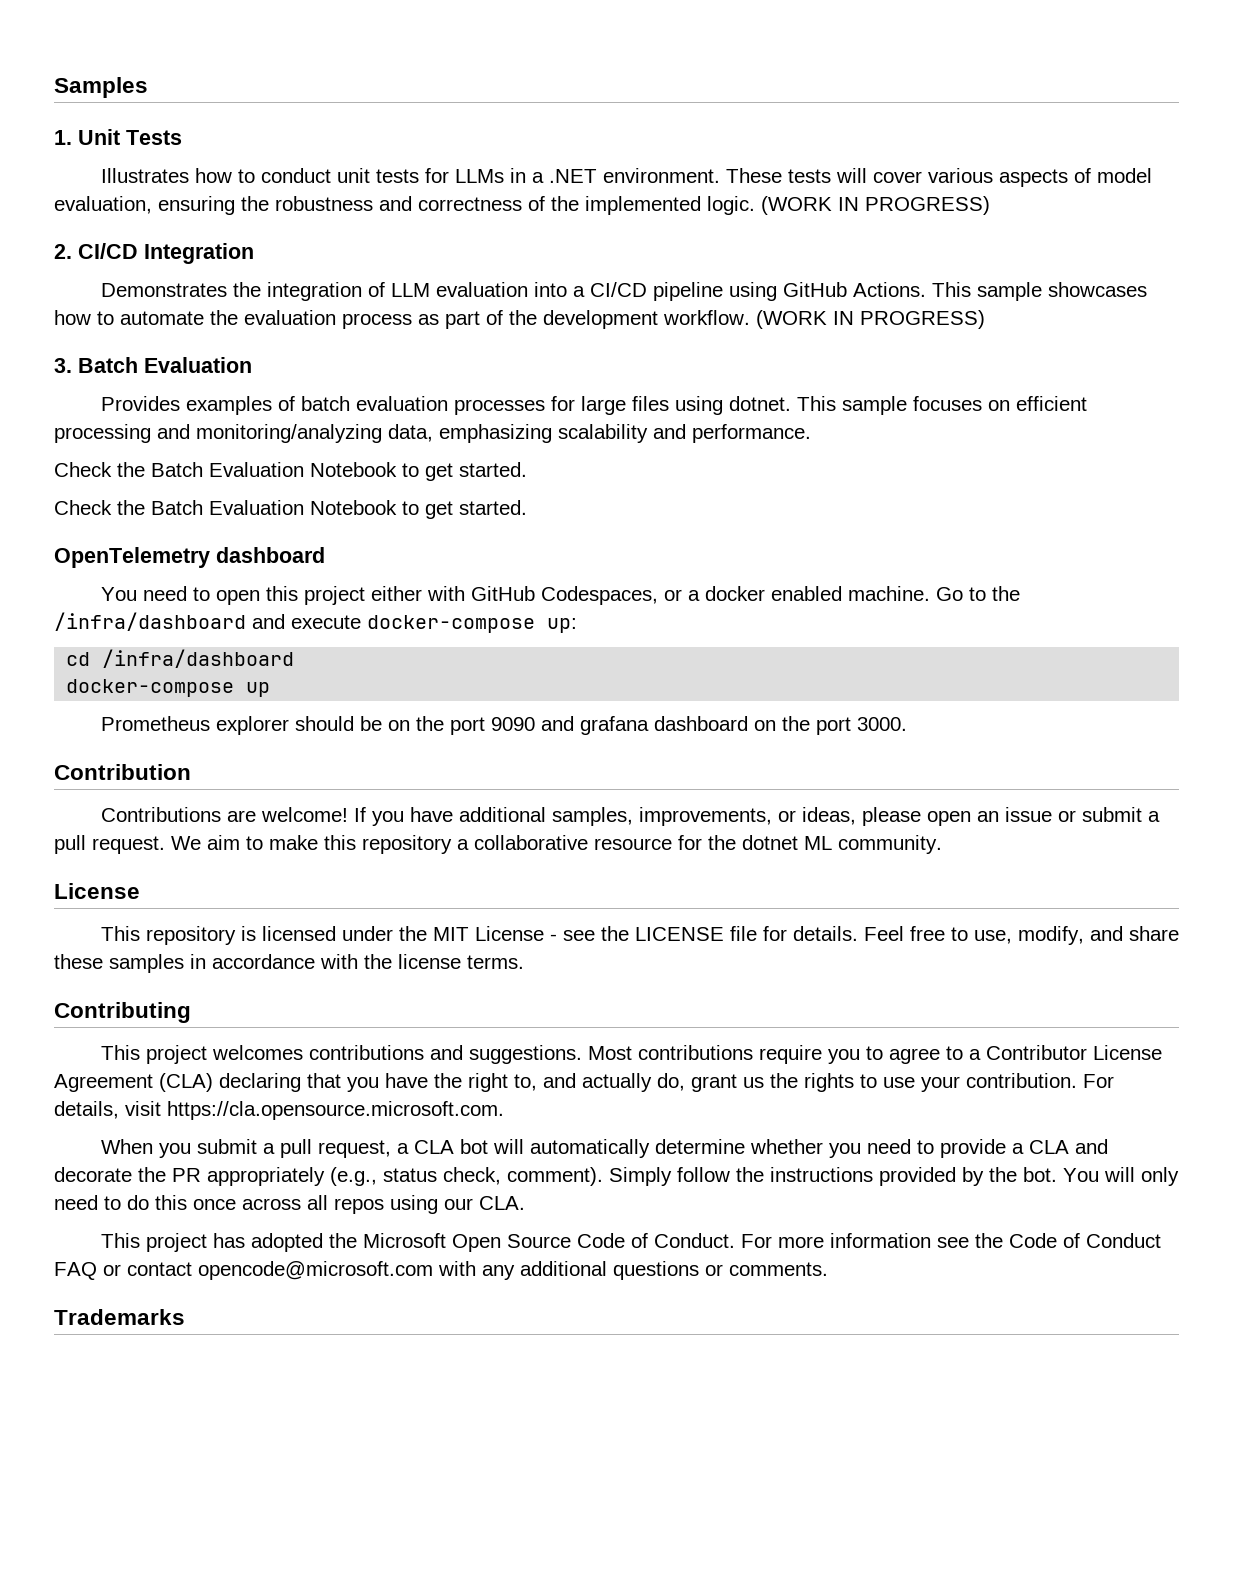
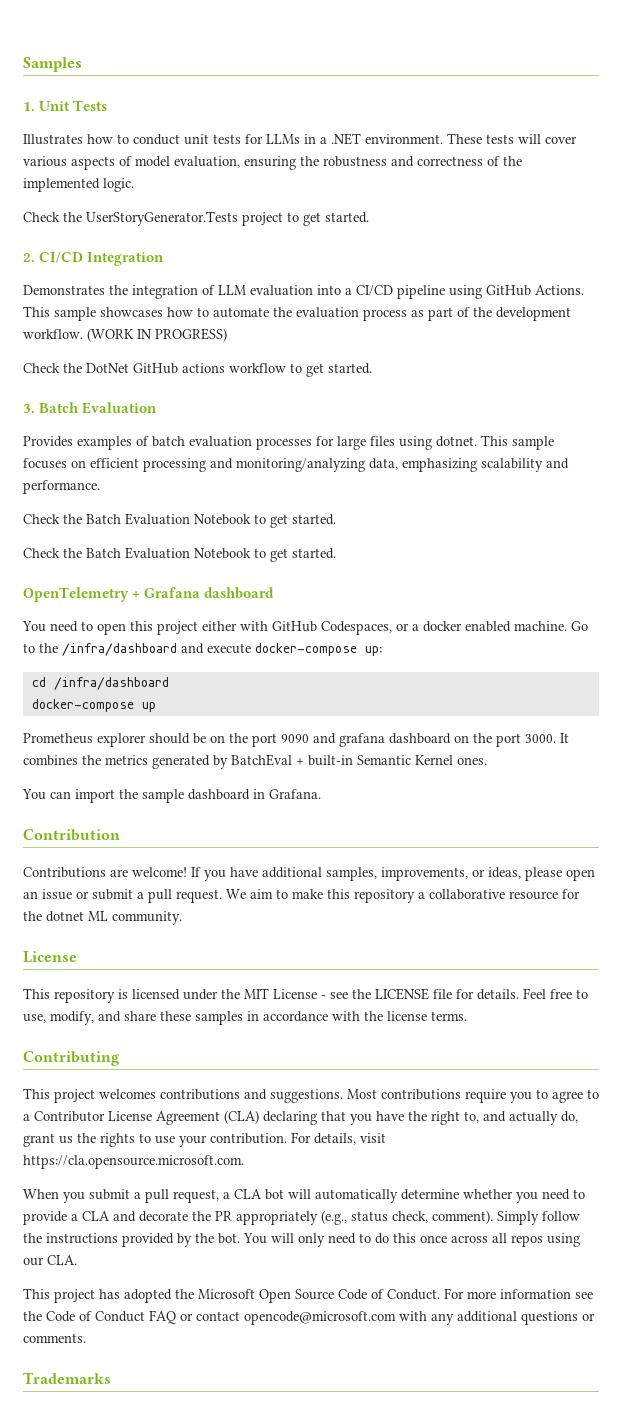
[761,196,990,215] (WORK IN PROGRESS) -> [23,211,369,226] // Check the UserStoryGenerator.Tests project to get started.
(985, 319) none -> [23,363,372,377] // Check the DotNet GitHub actions workflow to get started.
(210, 557) none -> [132,587,201,598] + Grafana
(907, 724) none -> [560,733,569,743] [23,754,487,769] [22,789,321,803] It combines the metrics generated by BatchEval + built-in Semantic Kernel ones. // You can import the sample dashboard in Grafana.

